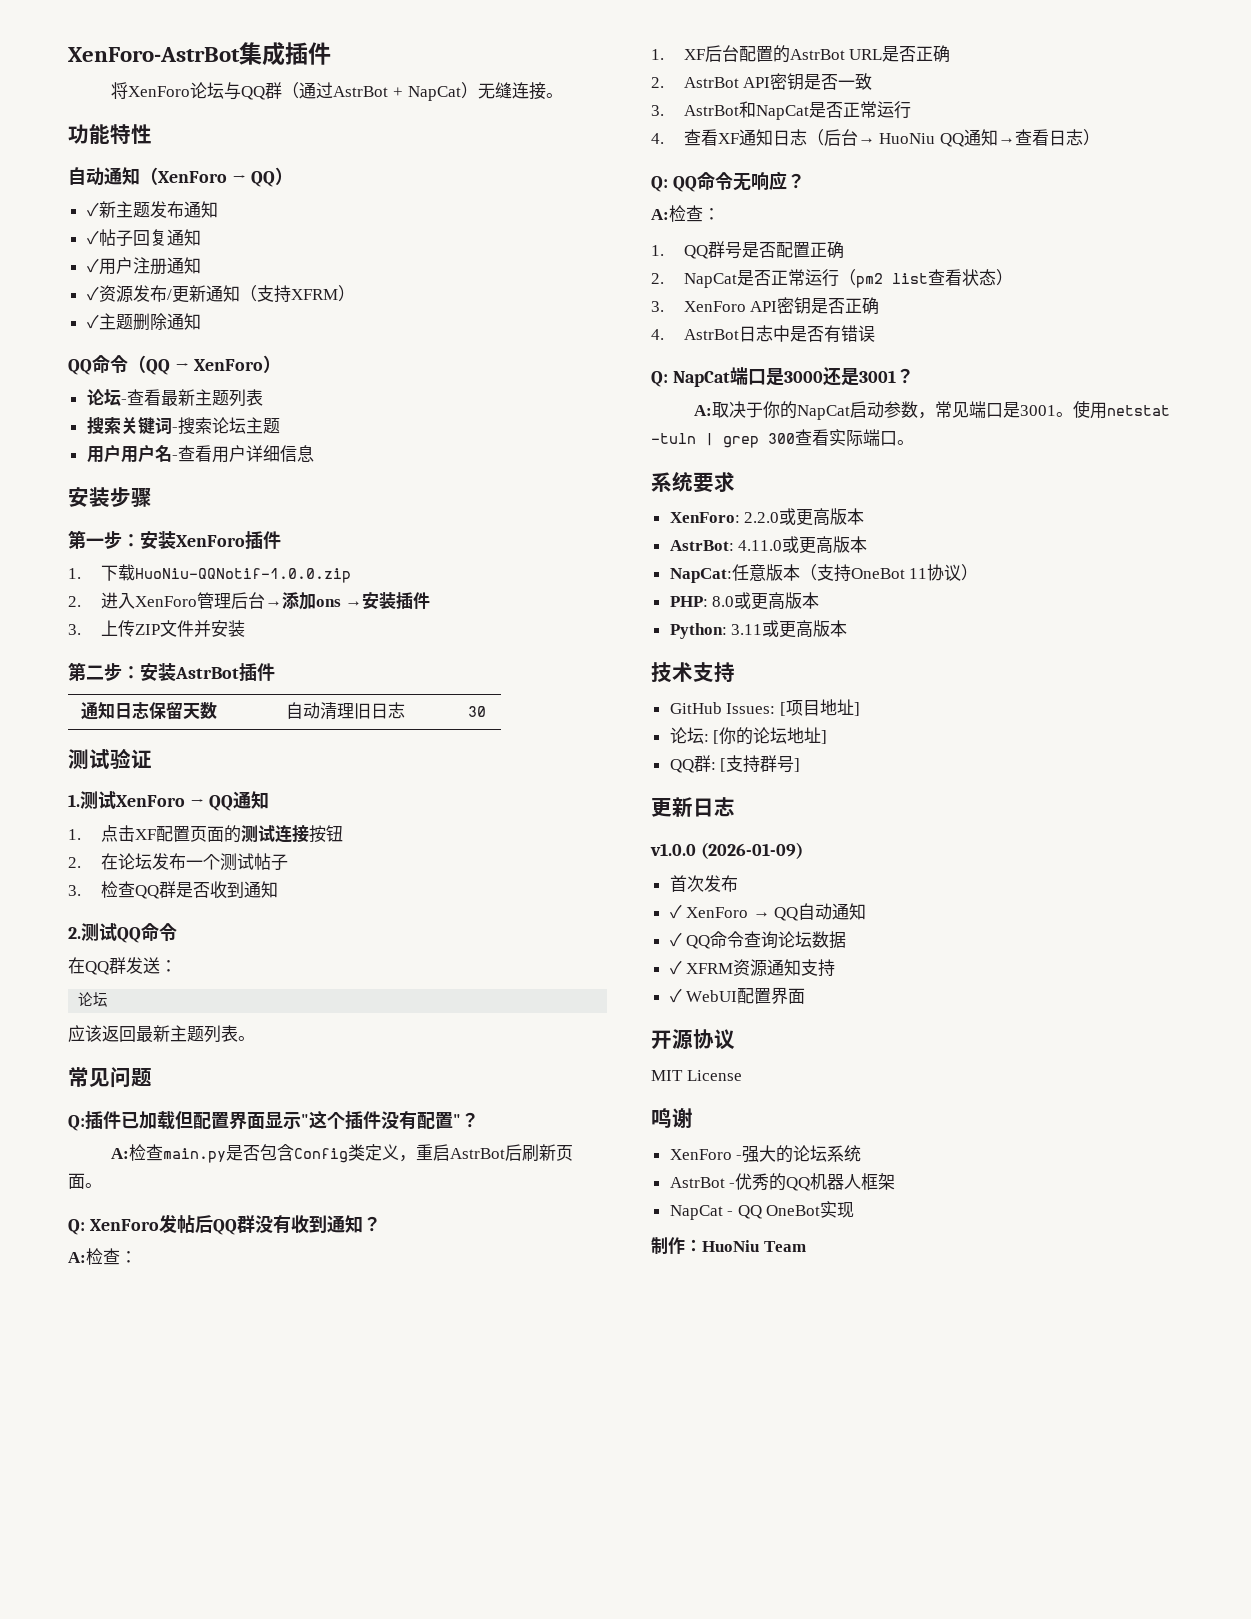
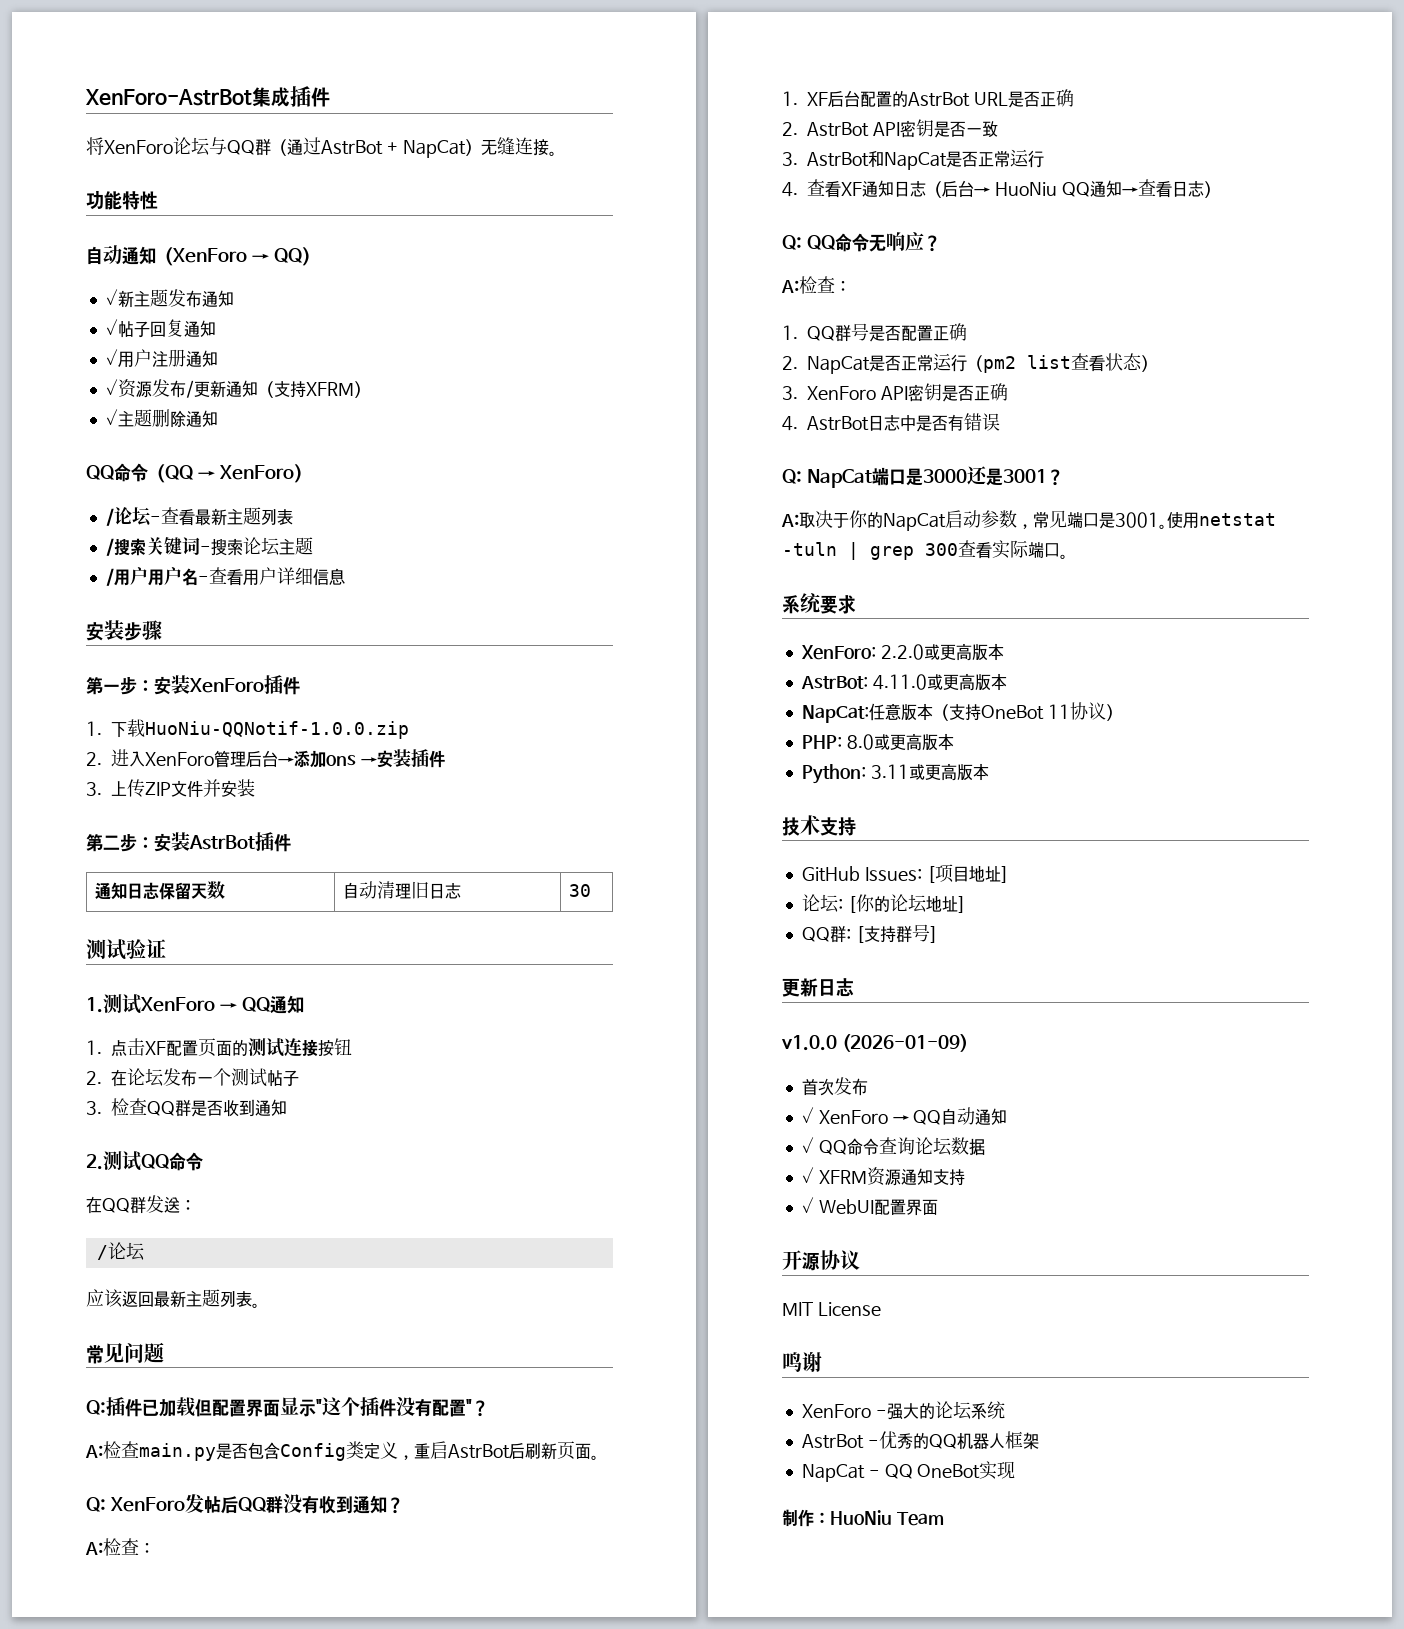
(281, 364) none -> [105,508,114,526] /
(263, 397) none -> [105,538,114,556] /
(280, 426) none -> [105,568,114,586] /
(177, 966) none -> [96,1245,108,1260] /

